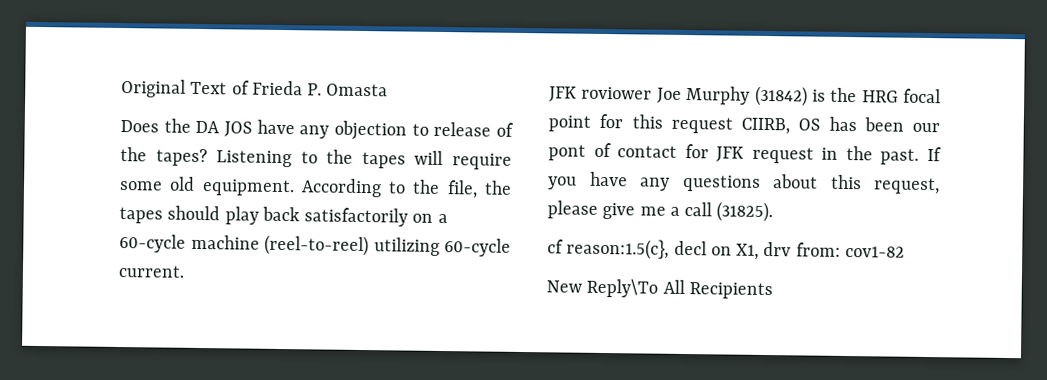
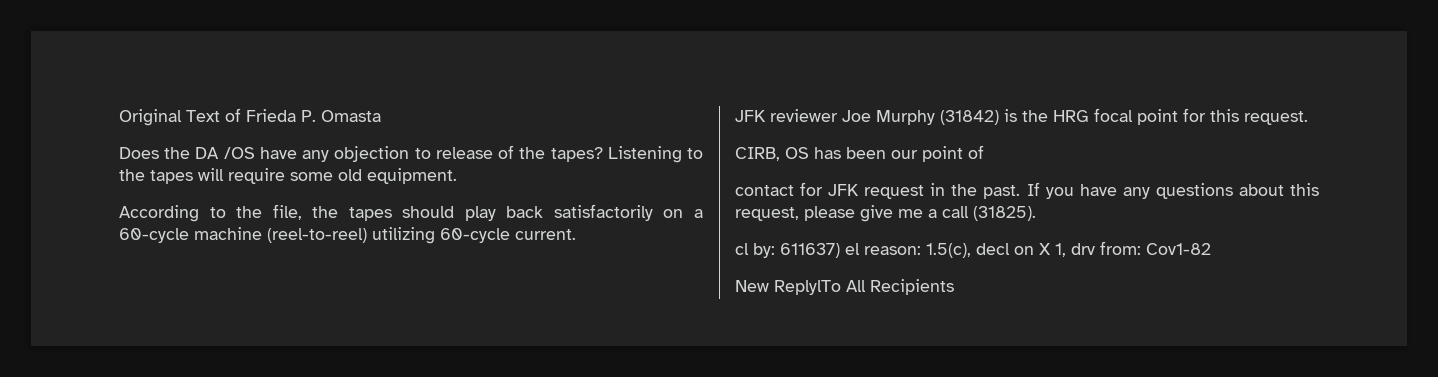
[224,121,252,137] JOS -> [223,147,255,159] /OS
(295, 188) none -> (457, 176) //
[581,86,653,100] roviower -> [770,109,838,122] reviewer
[670,116,790,135] request CIIRB, -> [1244,111,1308,125] [735,147,780,161] request. // CIRB,
[548,142,612,161] pont of -> [922,145,984,162] point of //
[547,238,760,260] cf reason:1.5(c}, decl on X1, -> [735,243,1066,258] cl by: 611637) el reason: 1.5(c), decl on X 1,
[844,245,905,258] cov1-82 -> [1146,243,1211,255] Cov1-82
[586,278,659,298] Reply\To -> [774,280,841,295] ReplylTo

